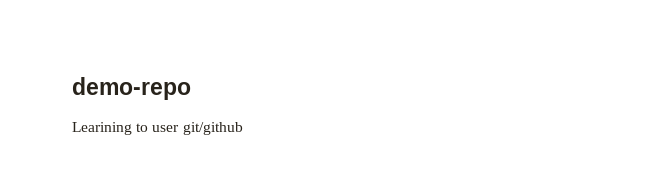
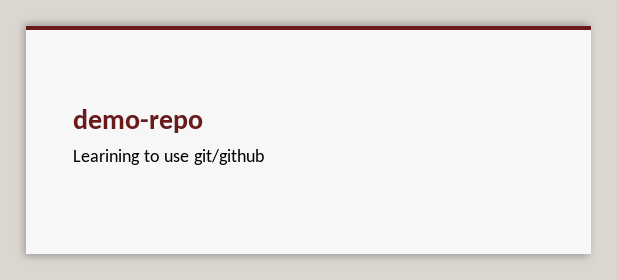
[152,125,180,132] user -> [164,153,190,162] use

